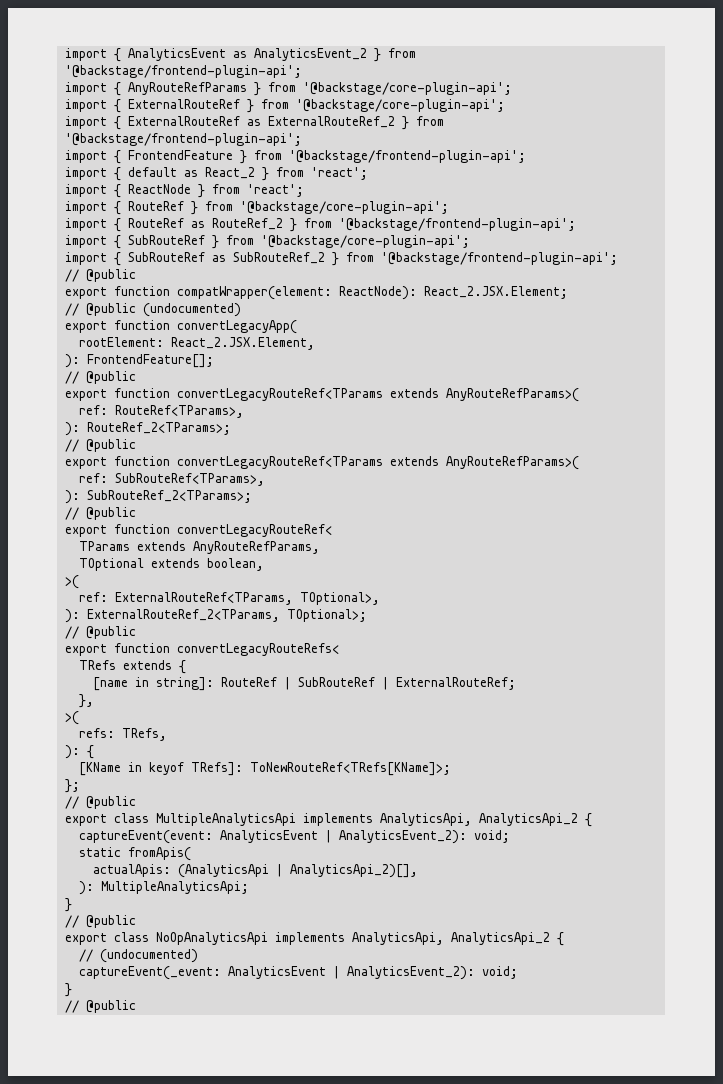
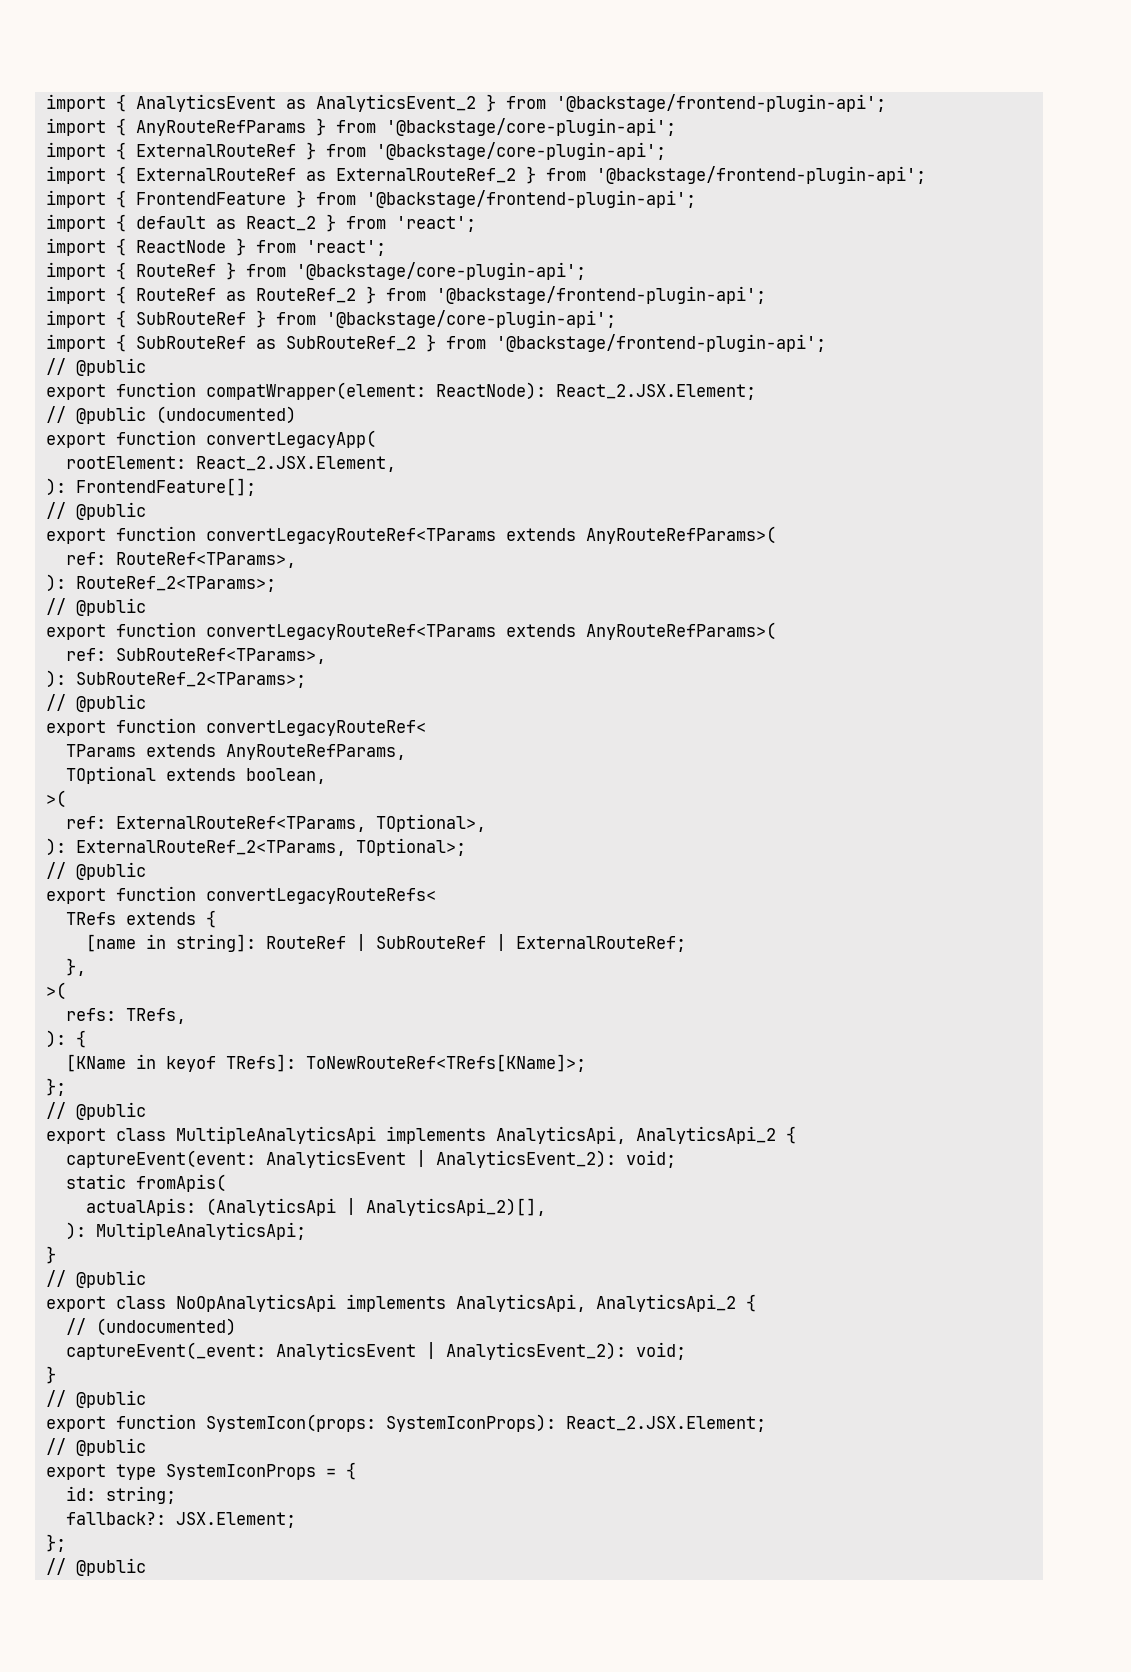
(136, 1006) none -> [46,1414,767,1432] [46,1438,147,1456] [46,1462,357,1480] [66,1486,177,1504] [66,1512,297,1528] [46,1534,67,1552] [46,1558,147,1576] // export function SystemIcon(props: SystemIconProps): React_2.JSX.Element; // // @public // export type SystemIconProps = { // id: string; // fallback?: JSX.Element; // }; // // @public

